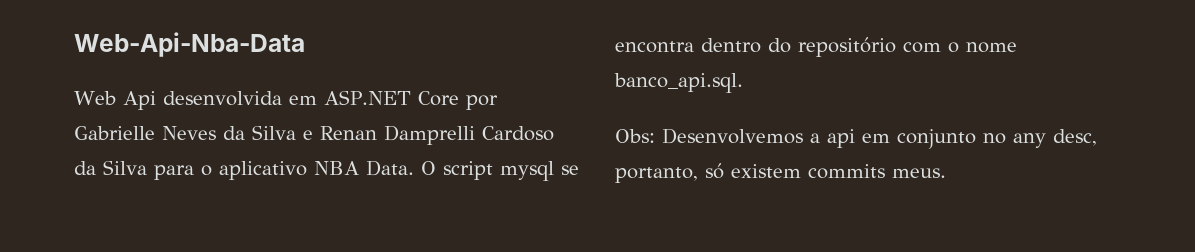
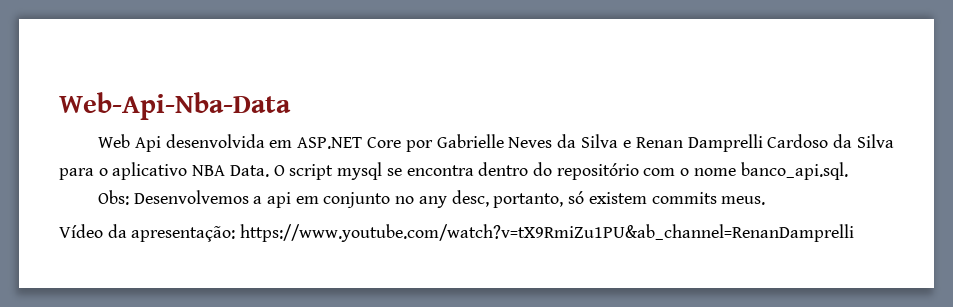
(946, 173) none -> [59,224,855,242] // Vídeo da apresentação: https://www.youtube.com/watch?v=tX9RmiZu1PU&ab_channel=RenanDamprelli

